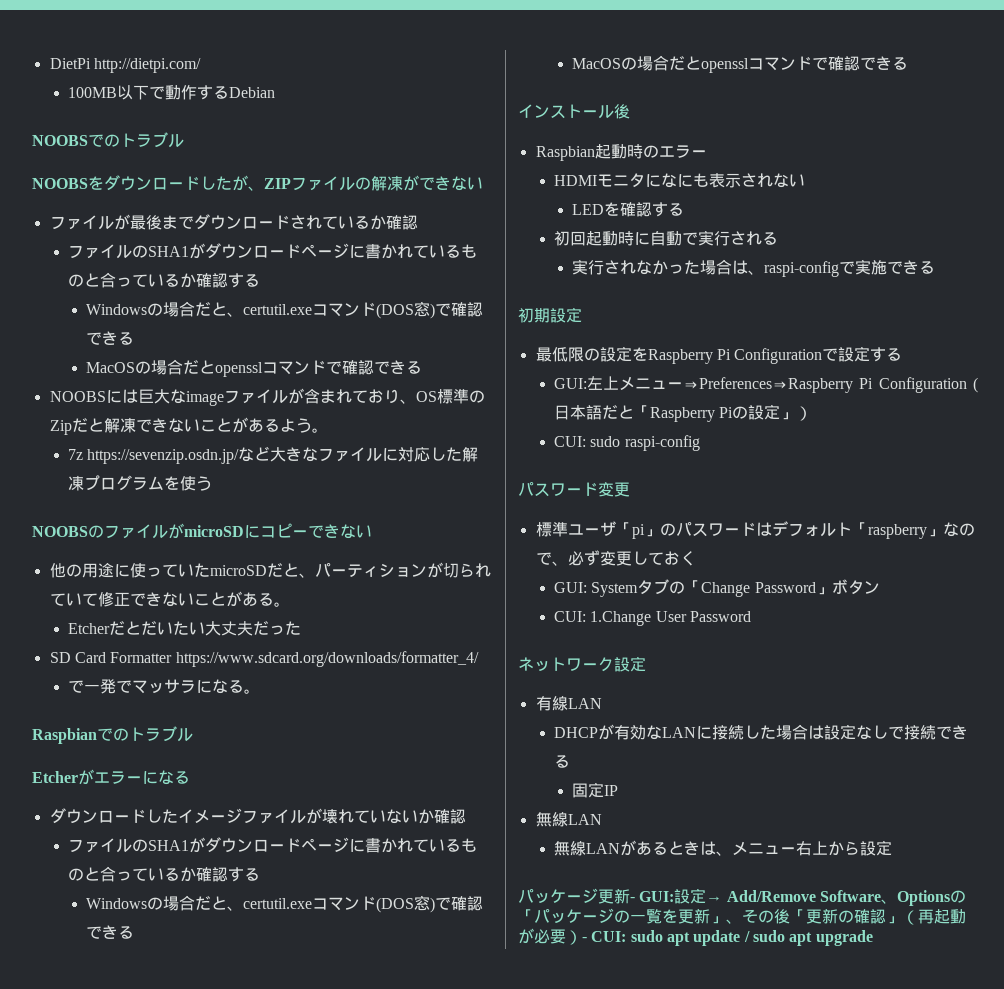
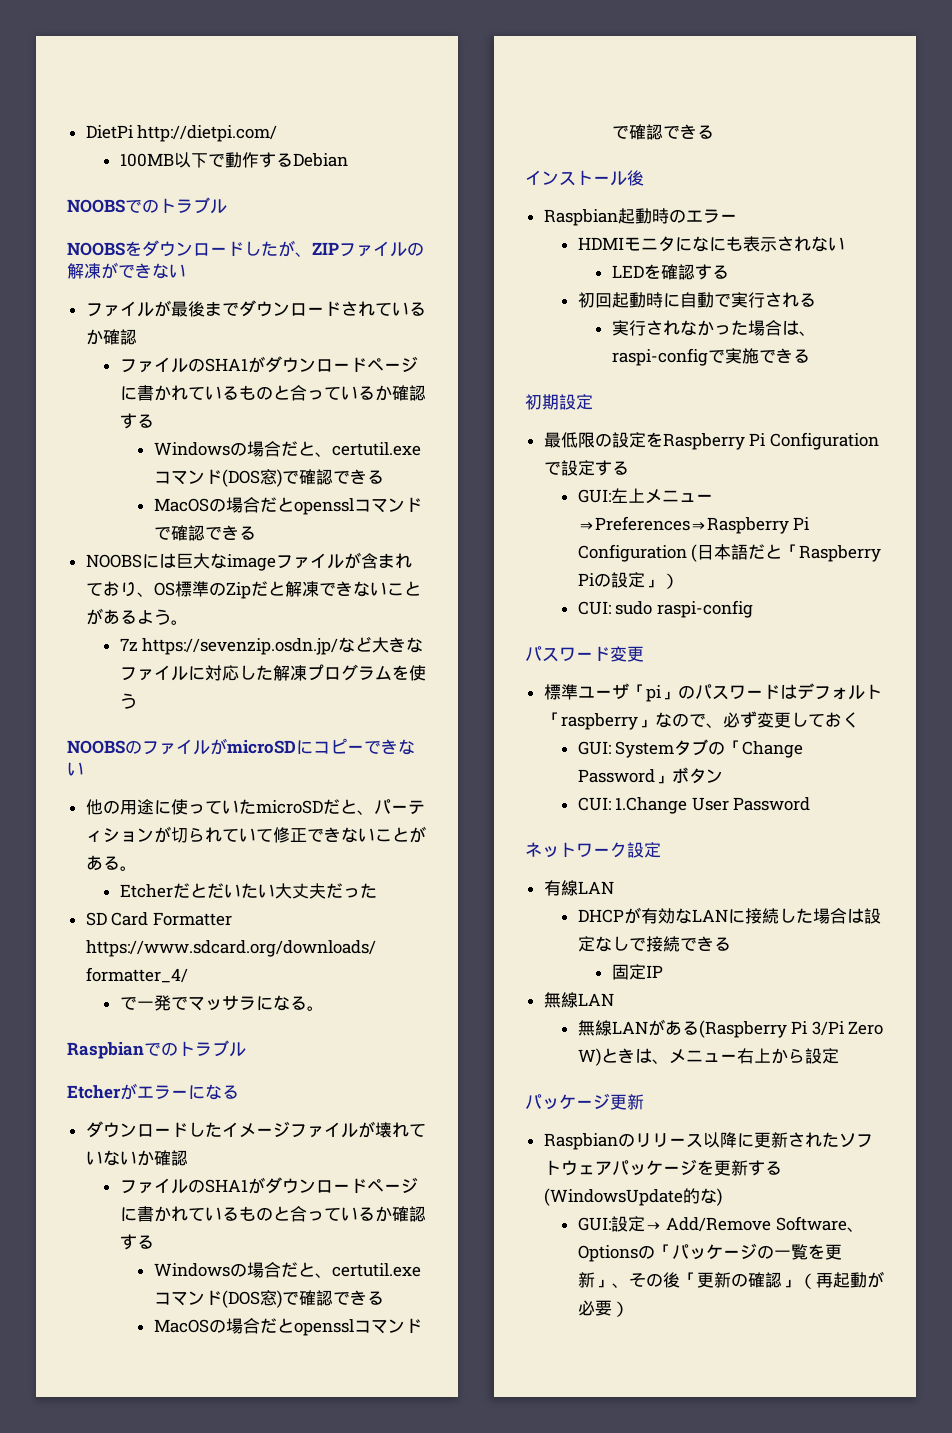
(669, 848) none -> [698,1020,884,1038] [577,1048,601,1066] (Raspberry Pi 3/Pi Zero W)
[630,897,635,902] - -> [543,1132,873,1150] [543,1159,782,1176] [543,1188,722,1206] // Raspbianのリリース以降に更新されたソフトウェアパッケージを更新する(WindowsUpdate的な) //
[582,930,873,946] - CUI: sudo apt update / sudo apt upgrade -> (629, 1309) none

